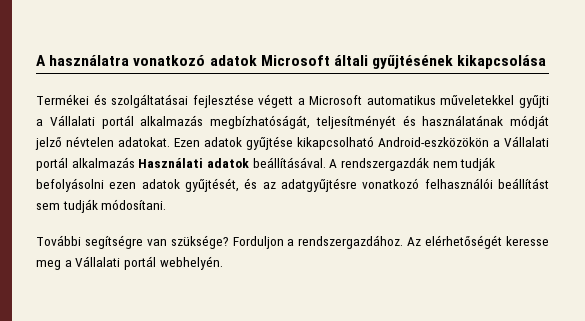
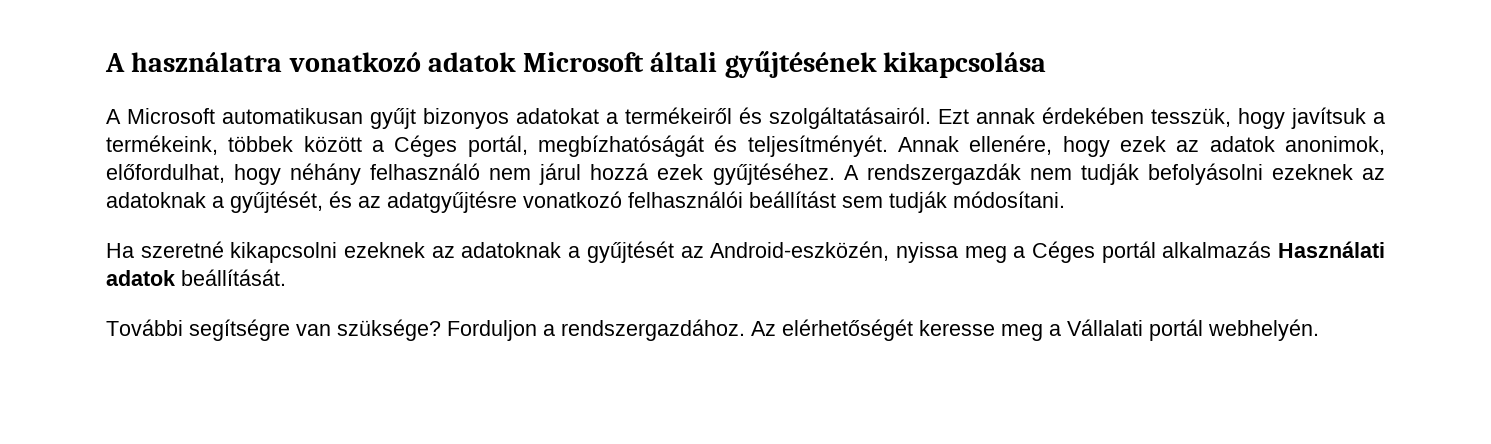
[36,94,549,108] [36,115,549,129] [35,136,549,150] [36,157,326,171] Termékei és szolgáltatásai fejlesztése végett a Microsoft automatikus műveletekkel gyűjti a Vállalati portál alkalmazás megbízhatóságát, teljesítményét és használatának módját jelző névtelen adatokat. Ezen adatok gyűjtése kikapcsolható Android-eszközökön a Vállalati portál alkalmazás Használati adatok beállításával. -> [106,107,1385,129] [106,135,1385,157] [106,163,835,185] A Microsoft automatikusan gyűjt bizonyos adatokat a termékeiről és szolgáltatásairól. Ezt annak érdekében tesszük, hogy javítsuk a termékeink, többek között a Céges portál, megbízhatóságát és teljesítményét. Annak ellenére, hogy ezek az adatok anonimok, előfordulhat, hogy néhány felhasználó nem járul hozzá ezek gyűjtéséhez.
[109,179,180,189] ezen adatok -> [1271,164,1385,180] [106,192,224,208] ezeknek az adatoknak a
(167, 204) none -> [106,241,1385,263] [106,269,286,286] // Ha szeretné kikapcsolni ezeknek az adatoknak a gyűjtését az Android-eszközén, nyissa meg a Céges portál alkalmazás Használati adatok beállítását.

